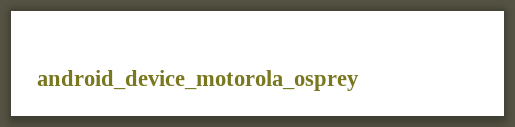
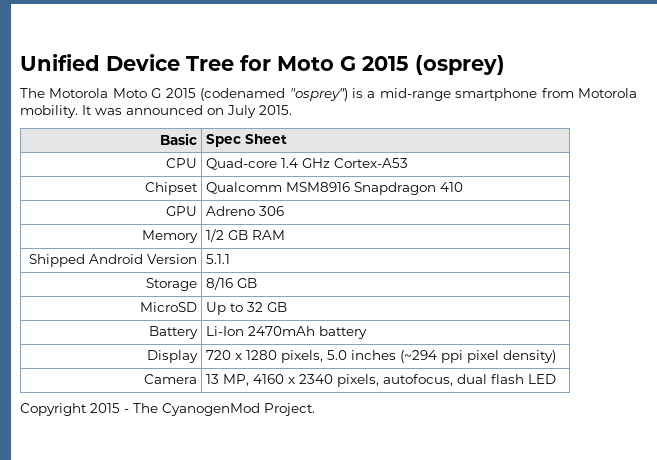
[37,70,359,91] android_device_motorola_osprey -> [20,54,505,75] [20,88,637,101] [20,105,292,118] [159,133,197,145] [206,134,288,147] [165,158,197,168] [206,158,409,170] [144,182,198,195] [206,182,464,195] [165,206,197,216] [206,206,285,216] [141,230,198,243] [206,229,286,242] [28,254,197,267] [206,254,231,264] [145,278,197,291] [206,277,258,290] [139,302,197,312] [206,302,288,315] [148,326,198,339] [206,326,368,339] [146,350,198,363] [206,350,557,363] [143,374,197,384] [206,374,557,387] [20,403,315,416] Unified Device Tree for Moto G 2015 (osprey) // The Motorola Moto G 2015 (codenamed "osprey") is a mid-range smartphone from Motorola mobility. It was announced on July 2015. // Basic | Spec Sheet // CPU | Quad-core 1.4 GHz Cortex-A53 // Chipset | Qualcomm MSM8916 Snapdragon 410 // GPU | Adreno 306 // Memory | 1/2 GB RAM // Shipped Android Version | 5.1.1 // Storage | 8/16 GB // MicroSD | Up to 32 GB // Battery | Li-Ion 2470mAh battery // Display | 720 x 1280 pixels, 5.0 inches (~294 ppi pixel density) // Camera | 13 MP, 4160 x 2340 pixels, autofocus, dual flash LED // Copyright 2015 - The CyanogenMod Project.

